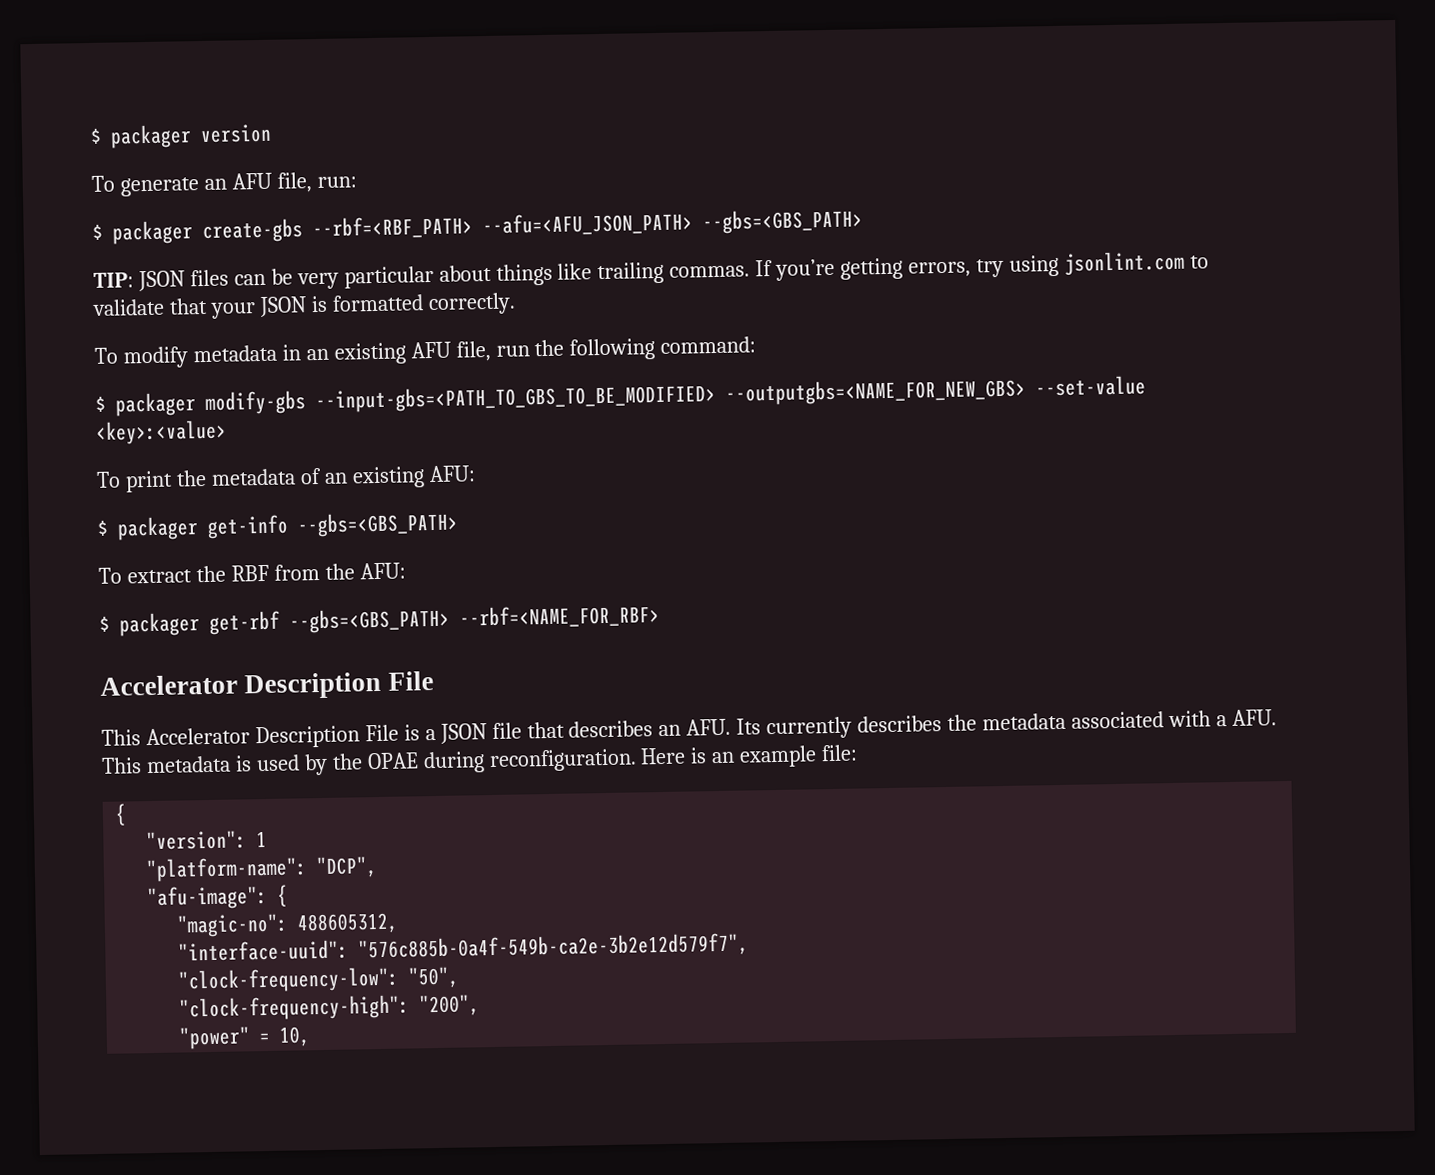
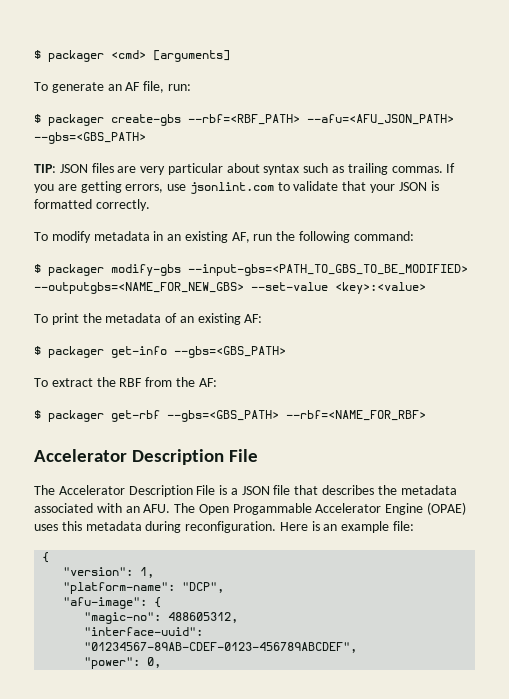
[90,123,272,149] $ packager version -> [34,50,230,62] $ packager <cmd> [arguments]
[231,172,272,190] AFU -> [125,82,141,91] AF
[233,268,293,286] can be -> [117,166,137,173] are
[495,254,1059,286] things like trailing commas. If you’re getting errors, try using -> [263,163,456,175] [34,181,187,193] syntax such as trailing commas. If you are getting errors, use
[410,340,491,362] AFU file, -> [231,232,250,243] AF,
[428,465,476,483] AFU: -> [244,314,263,323] AF:
[359,562,406,580] AFU: -> [198,378,217,387] AF:
[101,729,141,746] This -> [34,485,55,495] The
[658,709,1277,740] [101,752,419,776] an AFU. Its currently describes the metadata associated with a AFU. This metadata is used by the OPAE -> [377,485,457,495] [34,502,467,515] [34,521,142,531] the metadata associated with an AFU. The Open Progammable Accelerator Engine (OPAE) uses this metadata
[256,830,268,848] 1 -> [140,567,155,578] 1,
[358,932,750,962] [178,966,461,994] [179,994,481,1022] [179,1026,312,1050] "576c885b-0a4f-549b-ca2e-3b2e12d579f7", // "clock-frequency-low": "50", // "clock-frequency-high": "200", // "power" = 10, -> [84,642,358,653] [84,657,162,669] "01234567-89AB-CDEF-0123-456789ABCDEF", // "power": 0,

